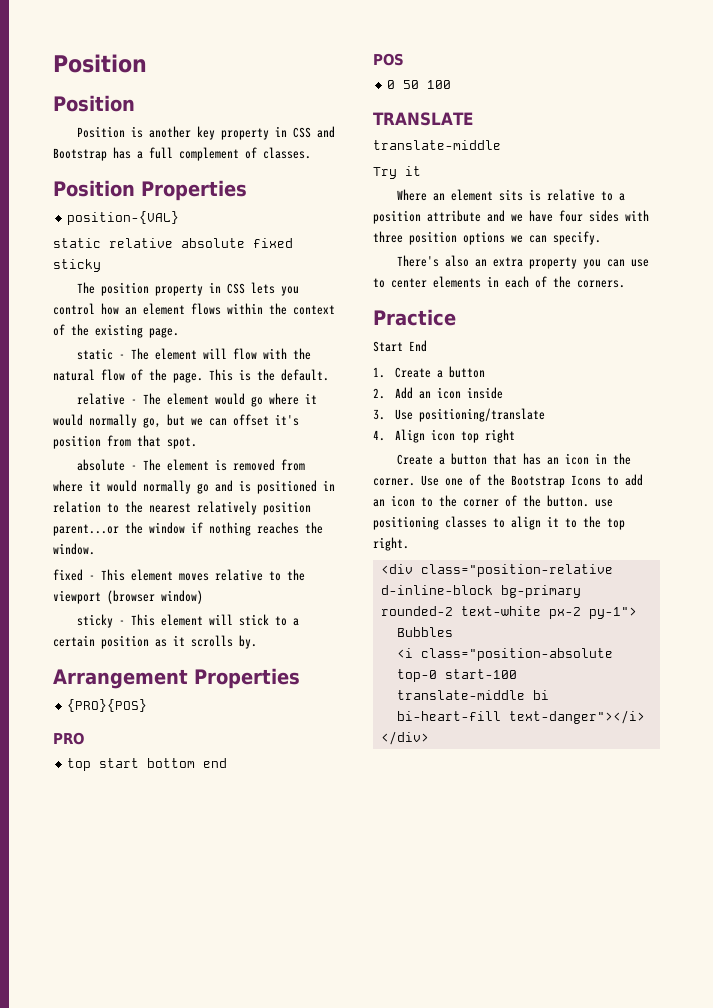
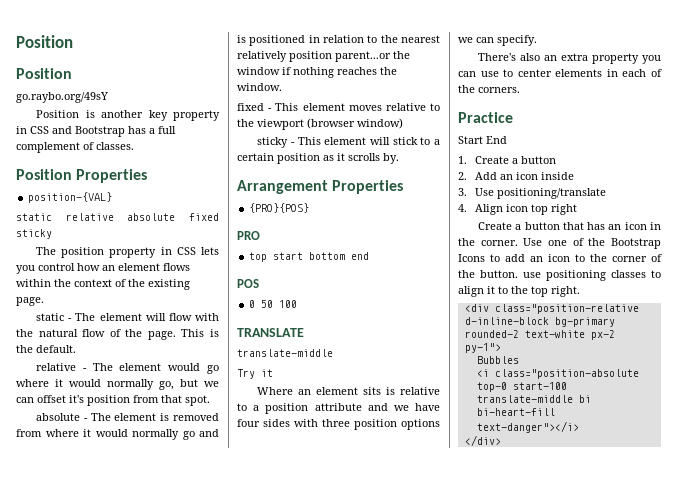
[53,54,147,73] [53,95,135,112] Position // Position -> [16,35,73,48] [16,68,72,79] [16,92,108,103] Position // Position // go.raybo.org/49sY

